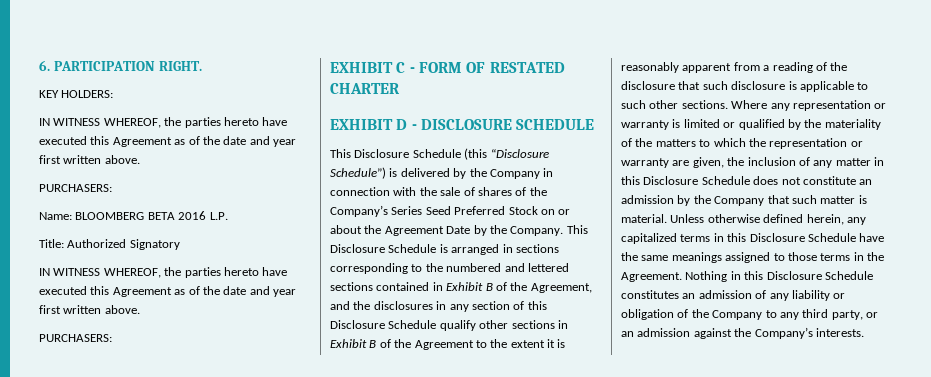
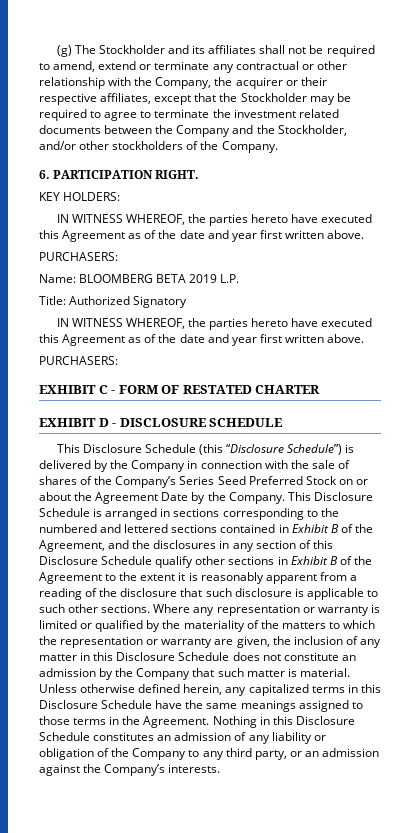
(39, 65) none -> [56,45,375,57] [39,61,347,73] [39,77,327,89] [39,93,351,105] [39,109,339,121] [39,125,347,137] [39,141,278,153] (g) The Stockholder and its affiliates shall not be required to amend, extend or terminate any contractual or other relationship with the Company, the acquirer or their respective affiliates, except that the Stockholder may be required to agree to terminate the investment related documents between the Company and the Stockholder, and/or other stockholders of the Company. //
[178,211,207,220] 2016 -> [189,274,218,283] 2019

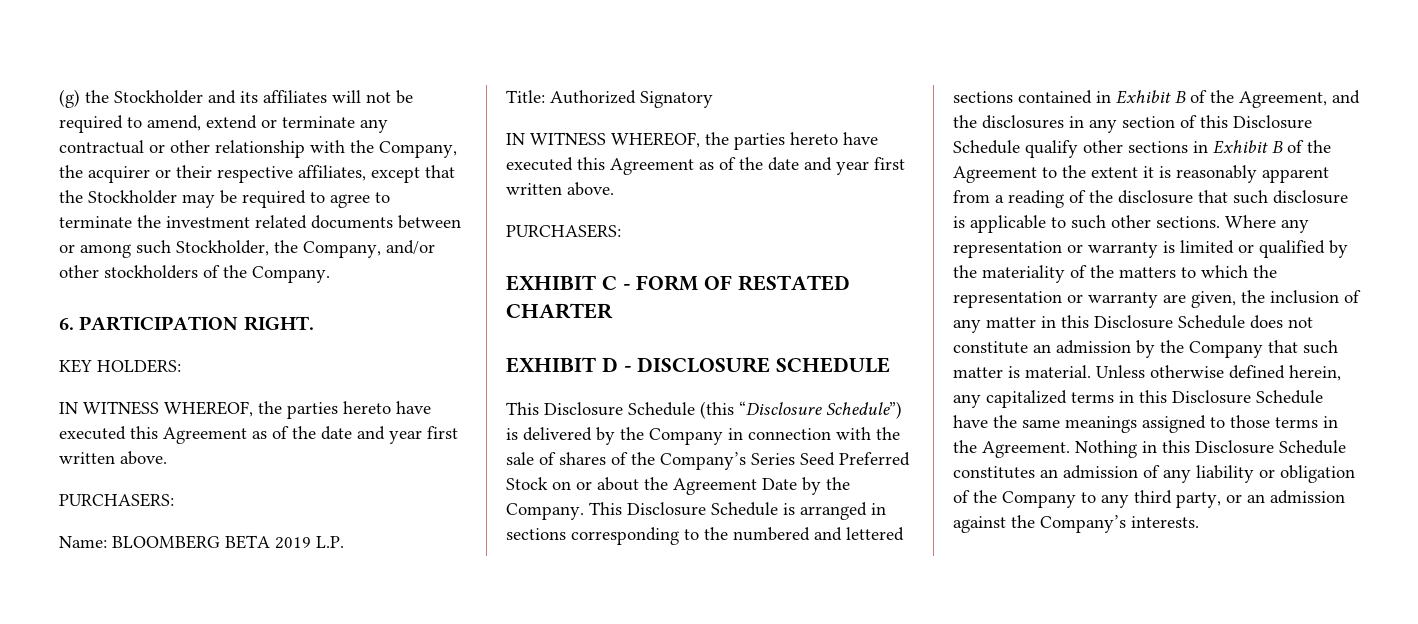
[74,45,96,54] The -> [85,90,109,103] the
[259,45,286,54] shall -> [332,90,361,103] will
[155,125,347,137] the Company and the Stockholder, -> [59,240,381,258] or among such Stockholder, the Company,

